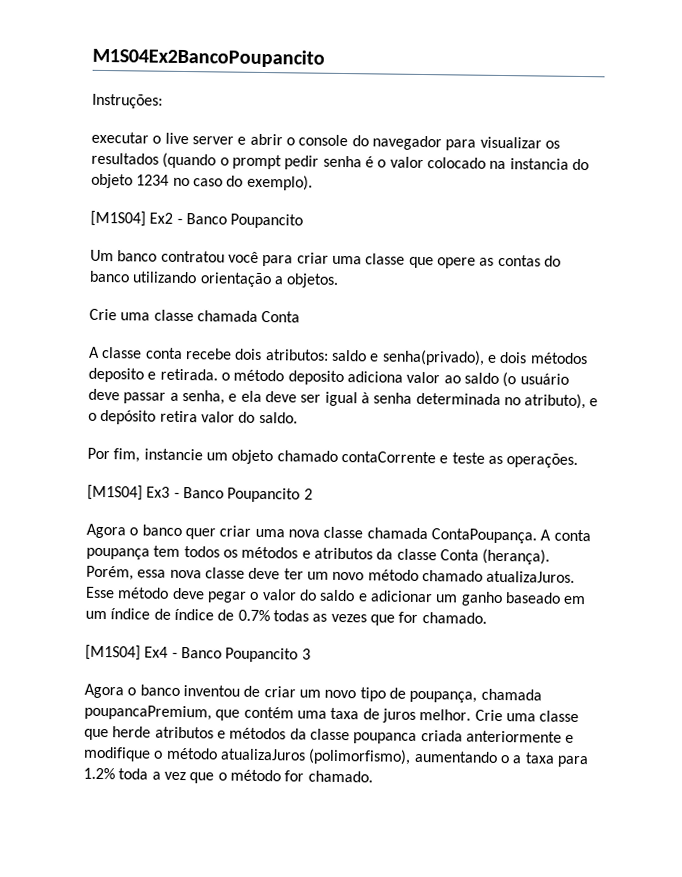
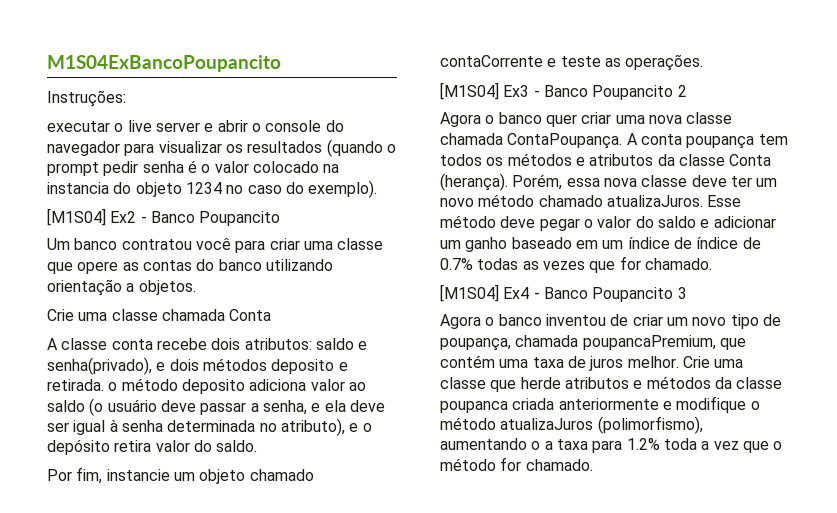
[92,47,325,68] M1S04Ex2BancoPoupancito -> [47,55,281,72] M1S04ExBancoPoupancito

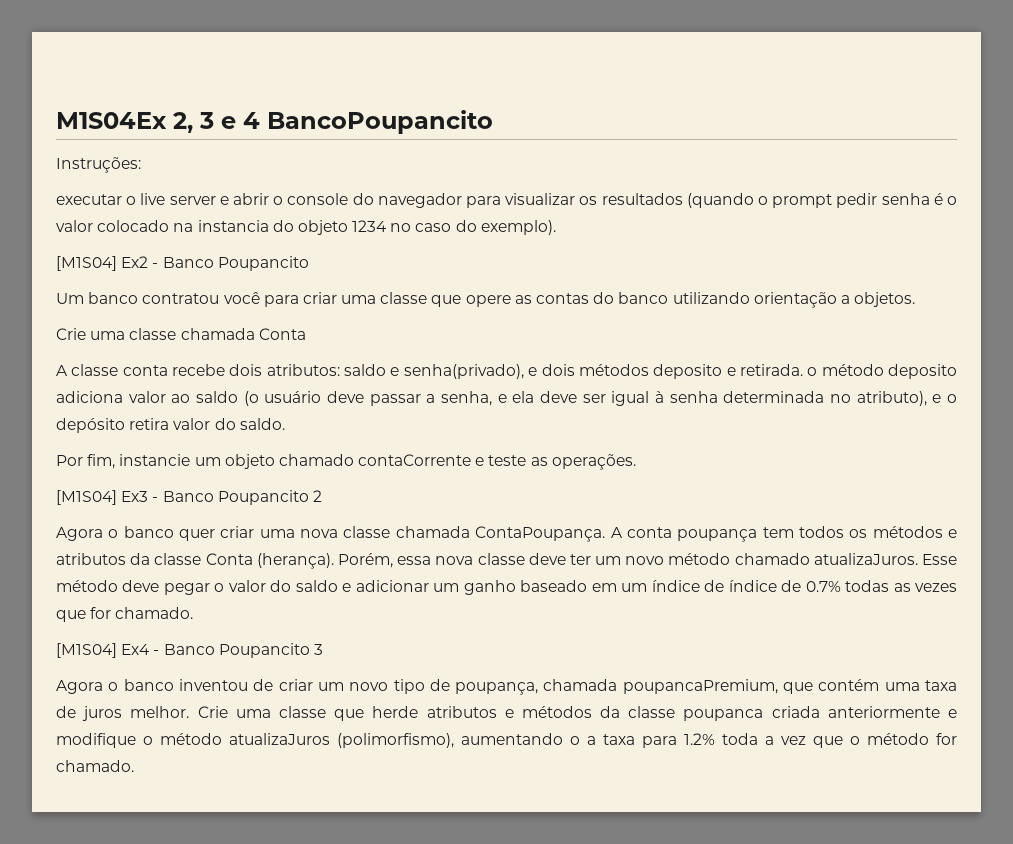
[47,55,281,72] M1S04ExBancoPoupancito -> [56,110,493,134] M1S04Ex 2, 3 e 4 BancoPoupancito

